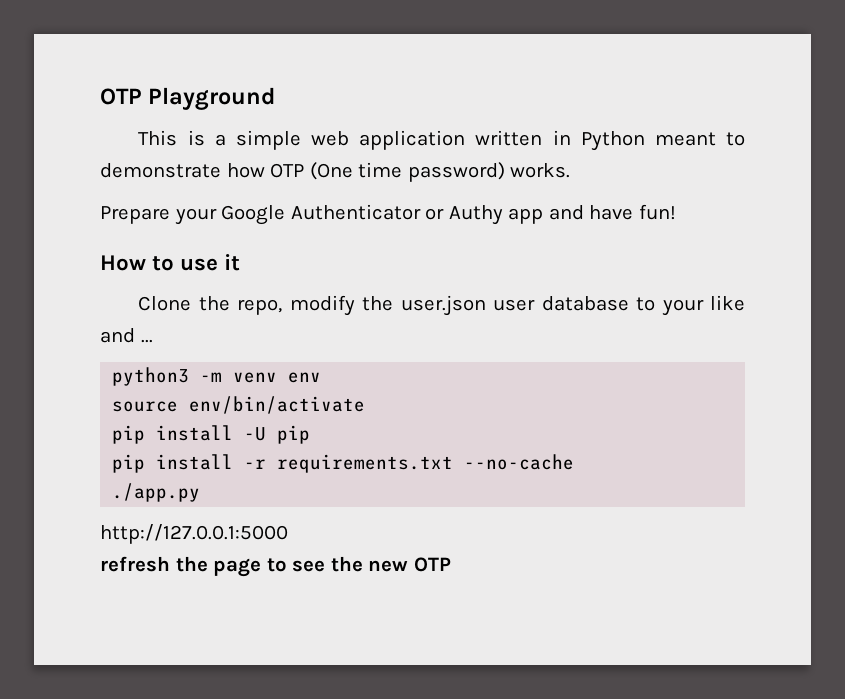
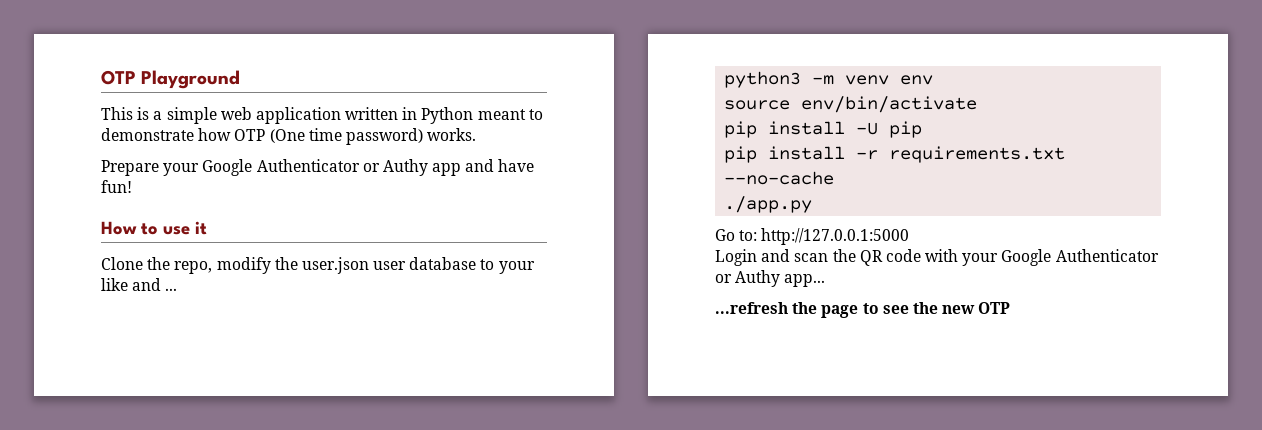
(201, 492) none -> [715,229,758,241] Go to:
[100,556,170,572] refresh -> [715,249,1159,266] [715,270,826,287] [715,302,788,314] Login and scan the QR code with your Google Authenticator or Authy app... // ...refresh

